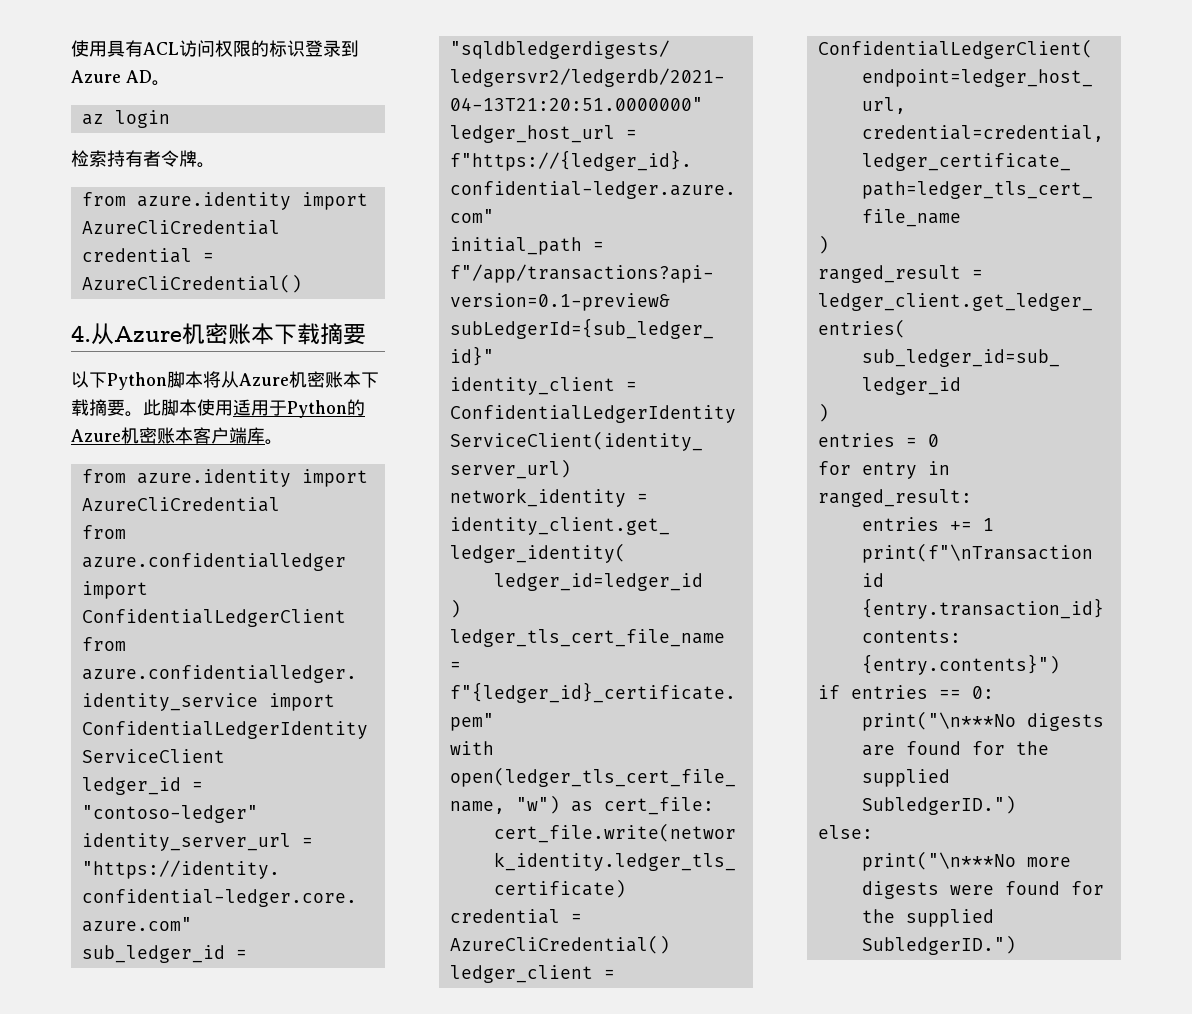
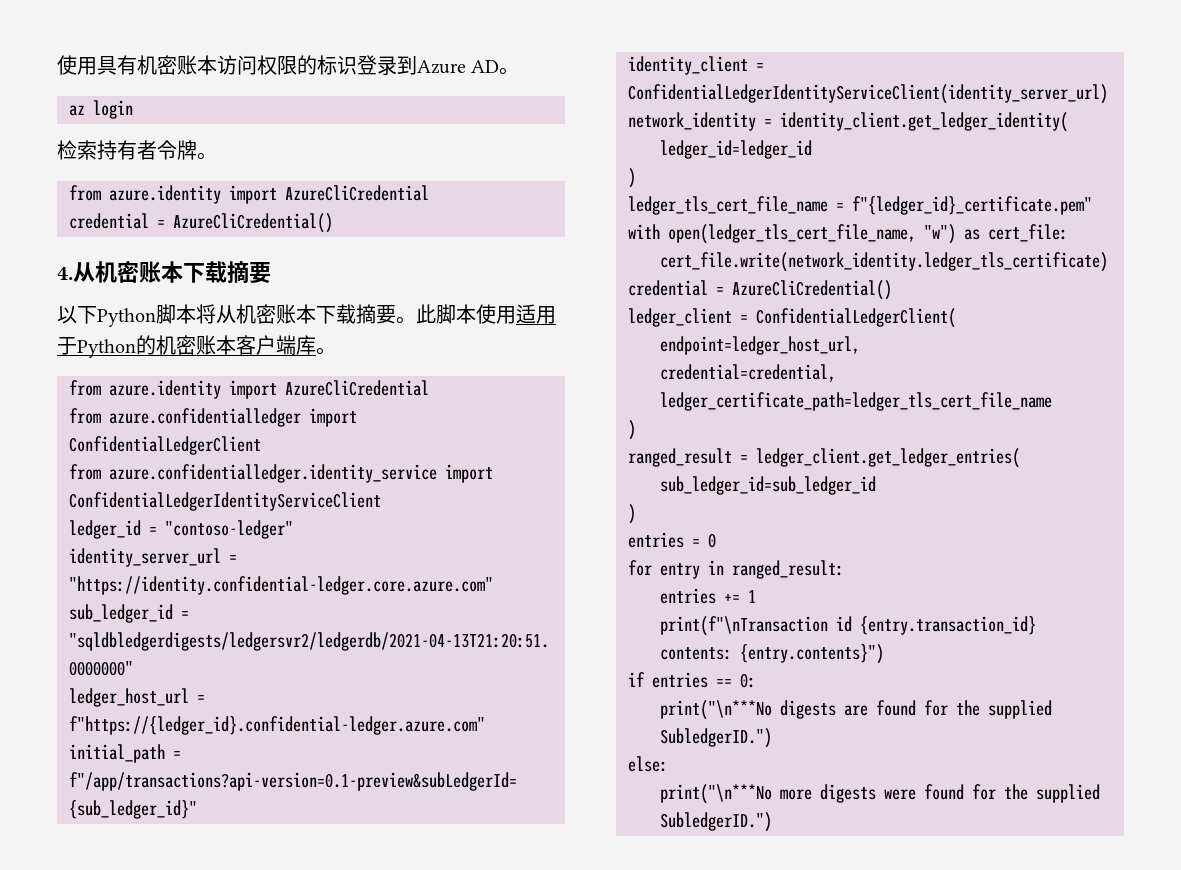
[143,42,179,55] ACL -> [137,55,217,75] 机密账本
[114,326,182,342] Azure -> (95, 272) none
[239,373,289,386] Azure -> (236, 314) none
[71,429,121,442] Azure -> (156, 345) none

